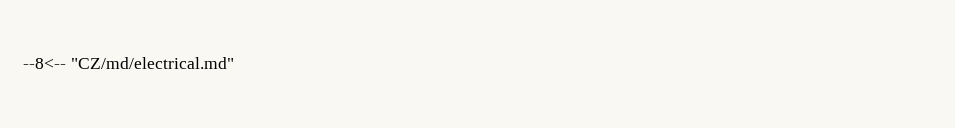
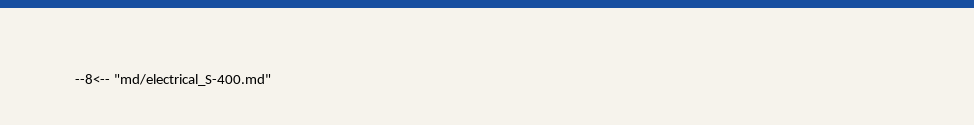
[70,57,234,69] "CZ/md/electrical.md" -> [113,74,271,86] "md/electrical_S-400.md"

